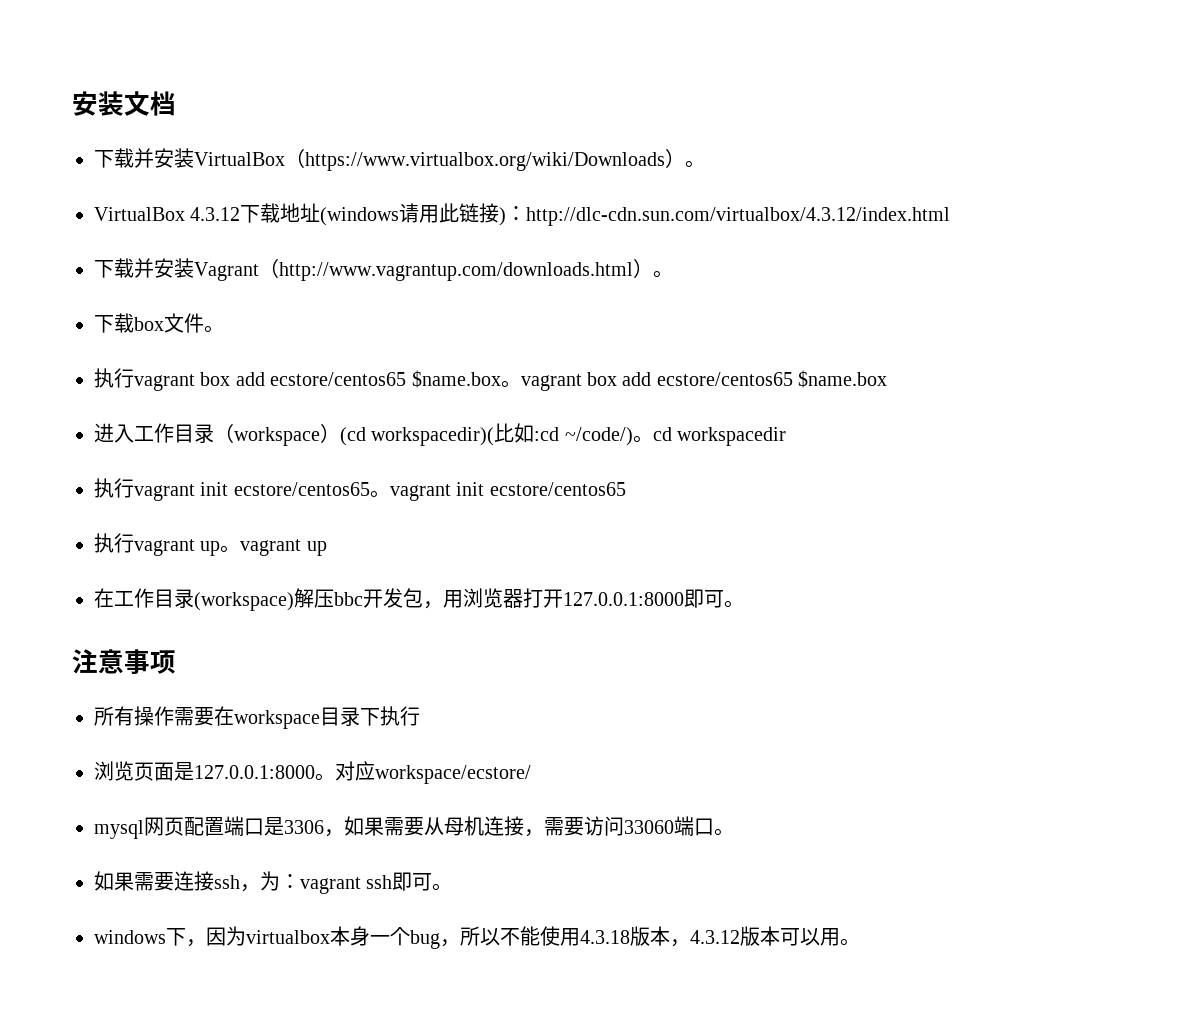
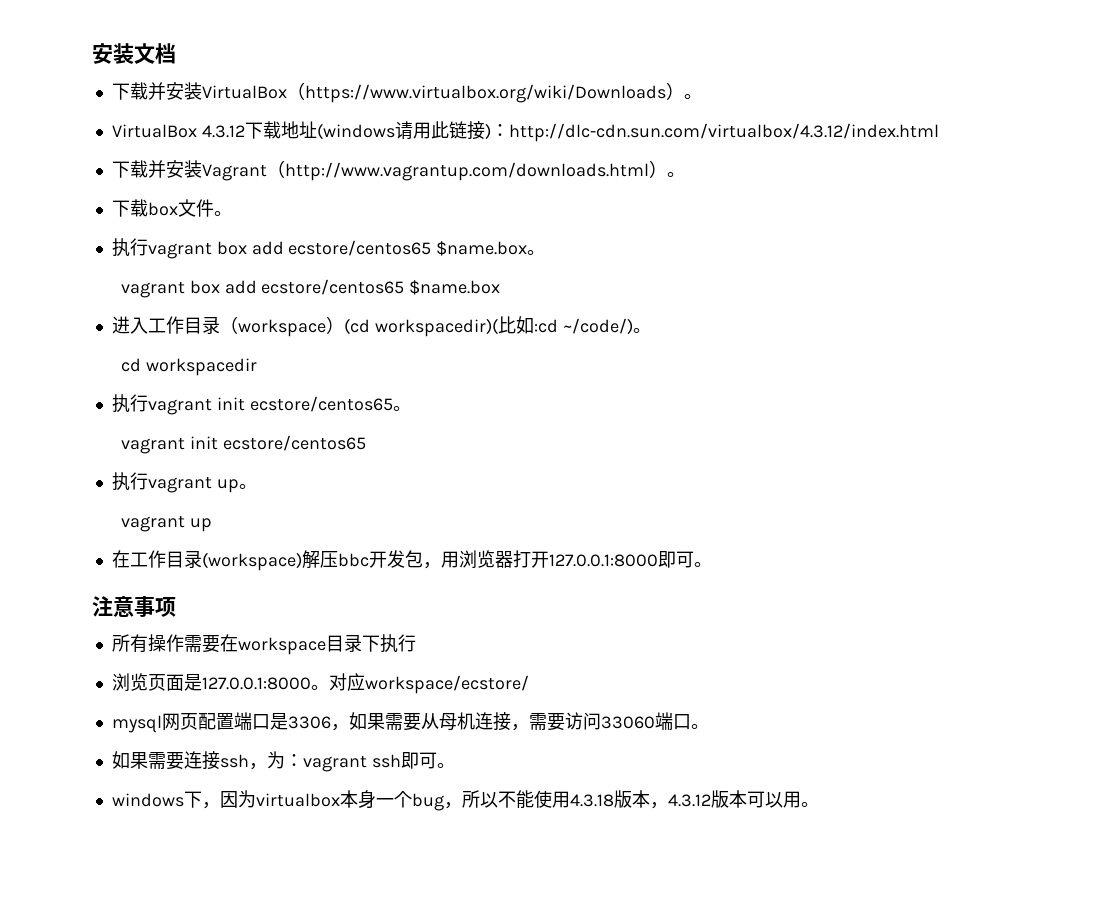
(521, 384) none -> (546, 252) //
(653, 439) none -> (651, 330) //
(390, 494) none -> (411, 408) //
(241, 549) none -> (257, 486) //

